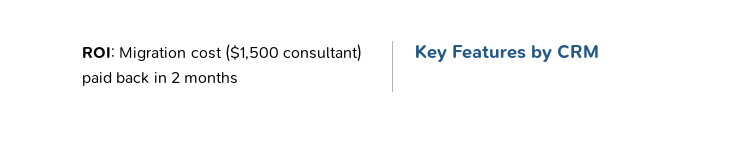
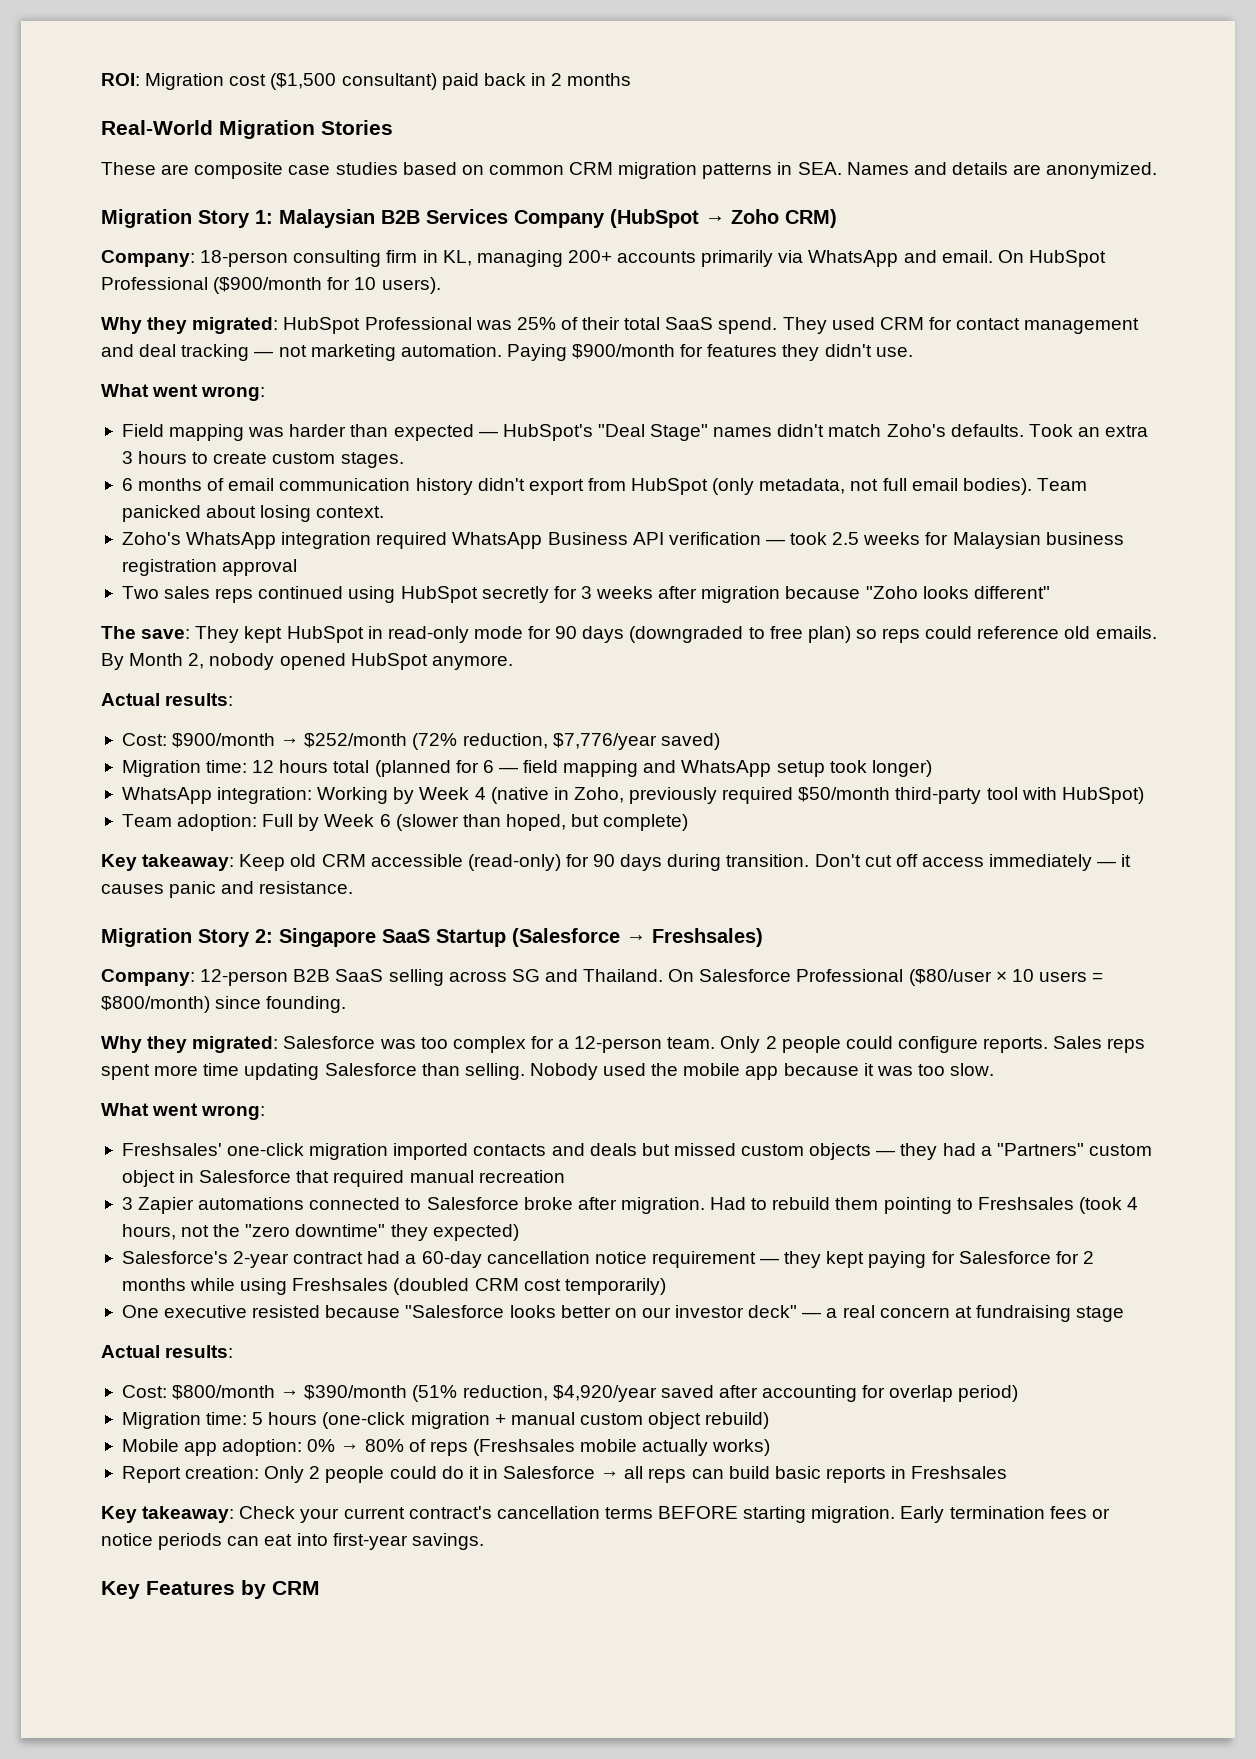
(239, 78) none -> [101,120,393,139] [101,162,1158,179] [101,209,837,228] [101,250,1106,267] [101,277,441,294] [101,317,1140,334] [101,344,913,361] [101,384,266,401] [121,424,1149,441] [121,451,404,468] [121,478,1087,495] [121,505,385,522] [121,532,1124,549] [121,559,298,576] [121,586,1050,603] [101,626,1157,643] [101,653,513,670] [101,693,234,706] [121,733,720,750] [121,760,932,777] [121,787,1144,804] [121,814,689,831] [101,854,1132,871] [101,881,354,898] [101,928,763,947] [101,969,1104,986] [101,996,347,1013] [101,1036,1146,1053] [101,1063,995,1080] [101,1103,266,1120] [121,1143,1152,1160] [121,1170,565,1187] [121,1197,1139,1214] [121,1224,519,1241] [121,1251,1094,1268] [121,1278,666,1295] [121,1305,1125,1322] [101,1345,234,1358] [121,1385,1019,1402] [121,1412,770,1429] [121,1439,771,1456] [121,1466,1008,1483] [101,1506,1110,1523] [101,1533,484,1550] // Real-World Migration Stories // These are composite case studies based on common CRM migration patterns in SEA. Names and details are anonymized. // Migration Story 1: Malaysian B2B Services Company (HubSpot → Zoho CRM) // Company: 18-person consulting firm in KL, managing 200+ accounts primarily via WhatsApp and email. On HubSpot Professional ($900/month for 10 users). // Why they migrated: HubSpot Professional was 25% of their total SaaS spend. They used CRM for contact management and deal tracking — not marketing automation. Paying $900/month for features they didn't use. // What went wrong: // Field mapping was harder than expected — HubSpot's "Deal Stage" names didn't match Zoho's defaults. Took an extra 3 hours to create custom stages. // 6 months of email communication history didn't export from HubSpot (only metadata, not full email bodies). Team panicked about losing context. // Zoho's WhatsApp integration required WhatsApp Business API verification — took 2.5 weeks for Malaysian business registration approval // Two sales reps continued using HubSpot secretly for 3 weeks after migration because "Zoho looks different" // The save: They kept HubSpot in read-only mode for 90 days (downgraded to free plan) so reps could reference old emails. By Month 2, nobody opened HubSpot anymore. // Actual results: // Cost: $900/month → $252/month (72% reduction, $7,776/year saved) // Migration time: 12 hours total (planned for 6 — field mapping and WhatsApp setup took longer) // WhatsApp integration: Working by Week 4 (native in Zoho, previously required $50/month third-party tool with HubSpot) // Team adoption: Full by Week 6 (slower than hoped, but complete) // Key takeaway: Keep old CRM accessible (read-only) for 90 days during transition. Don't cut off access immediately — it causes panic and resistance. // Migration Story 2: Singapore SaaS Startup (Salesforce → Freshsales) // Company: 12-person B2B SaaS selling across SG and Thailand. On Salesforce Professional ($80/user × 10 users = $800/month) since founding. // Why they migrated: Salesforce was too complex for a 12-person team. Only 2 people could configure reports. Sales reps spent more time updating Salesforce than selling. Nobody used the mobile app because it was too slow. // What went wrong: // Freshsales' one-click migration imported contacts and deals but missed custom objects — they had a "Partners" custom object in Salesforce that required manual recreation // 3 Zapier automations connected to Salesforce broke after migration. Had to rebuild them pointing to Freshsales (took 4 hours, not the "zero downtime" they expected) // Salesforce's 2-year contract had a 60-day cancellation notice requirement — they kept paying for Salesforce for 2 months while using Freshsales (doubled CRM cost temporarily) // One executive resisted because "Salesforce looks better on our investor deck" — a real concern at fundraising stage // Actual results: // Cost: $800/month → $390/month (51% reduction, $4,920/year saved after accounting for overlap period) // Migration time: 5 hours (one-click migration + manual custom object rebuild) // Mobile app adoption: 0% → 80% of reps (Freshsales mobile actually works) // Report creation: Only 2 people could do it in Salesforce → all reps can build basic reports in Freshsales // Key takeaway: Check your current contract's cancellation terms BEFORE starting migration. Early termination fees or notice periods can eat into first-year savings.

